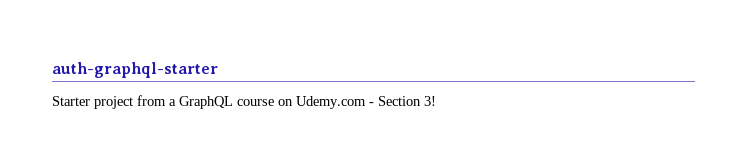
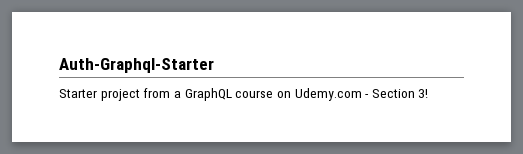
[52,62,218,78] auth-graphql-starter -> [59,58,214,73] Auth-Graphql-Starter

